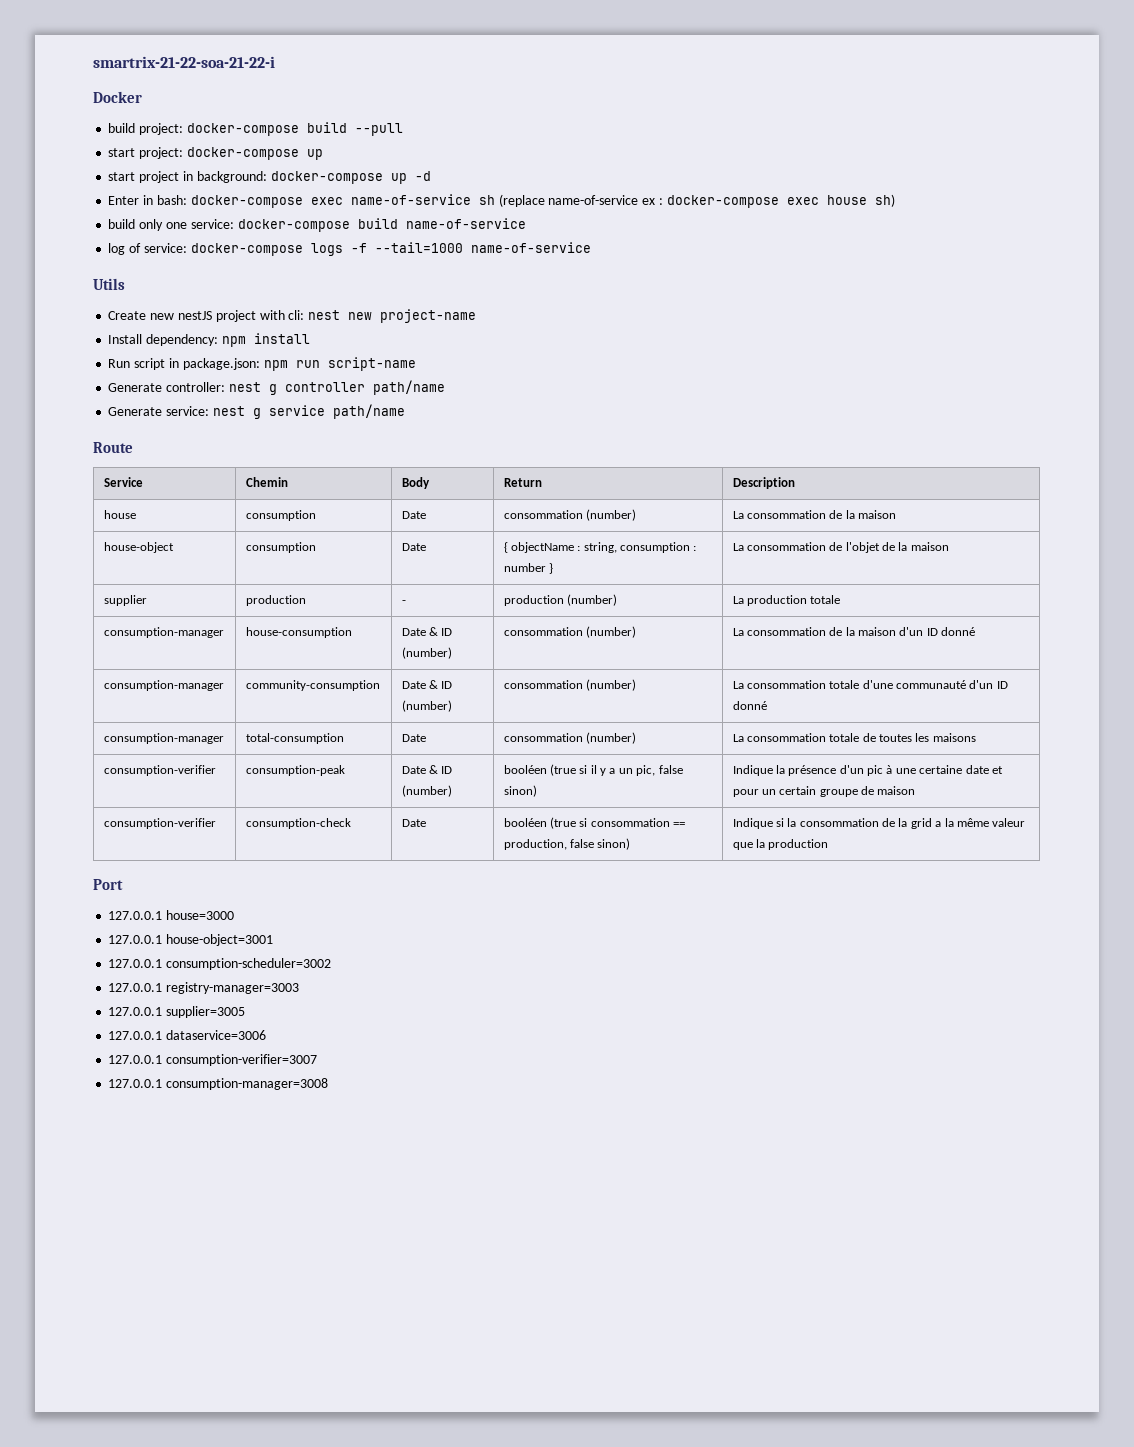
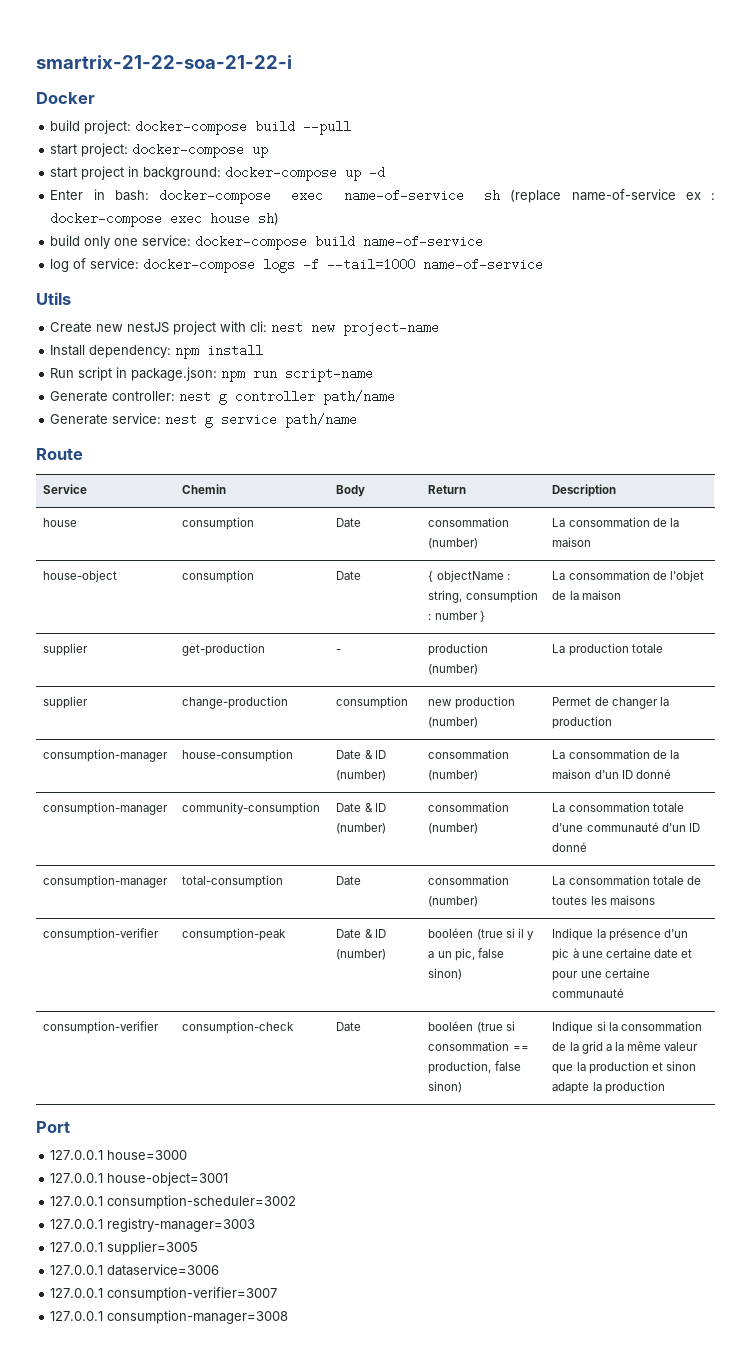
[245,595,306,606] production -> [182,643,266,656] get-production
(841, 599) none -> [43,696,89,709] [182,696,289,709] [336,696,409,709] [428,696,515,709] [428,717,479,728] [552,697,669,709] [552,716,613,729] // supplier | change-production | consumption | new production (number) | Permet de changer la production
[761,786,916,797] un certain groupe de maison -> [580,968,650,978] [552,988,625,998] une certaine communauté
(829, 844) none -> [651,1061,696,1071] [552,1081,665,1094] et sinon adapte la production

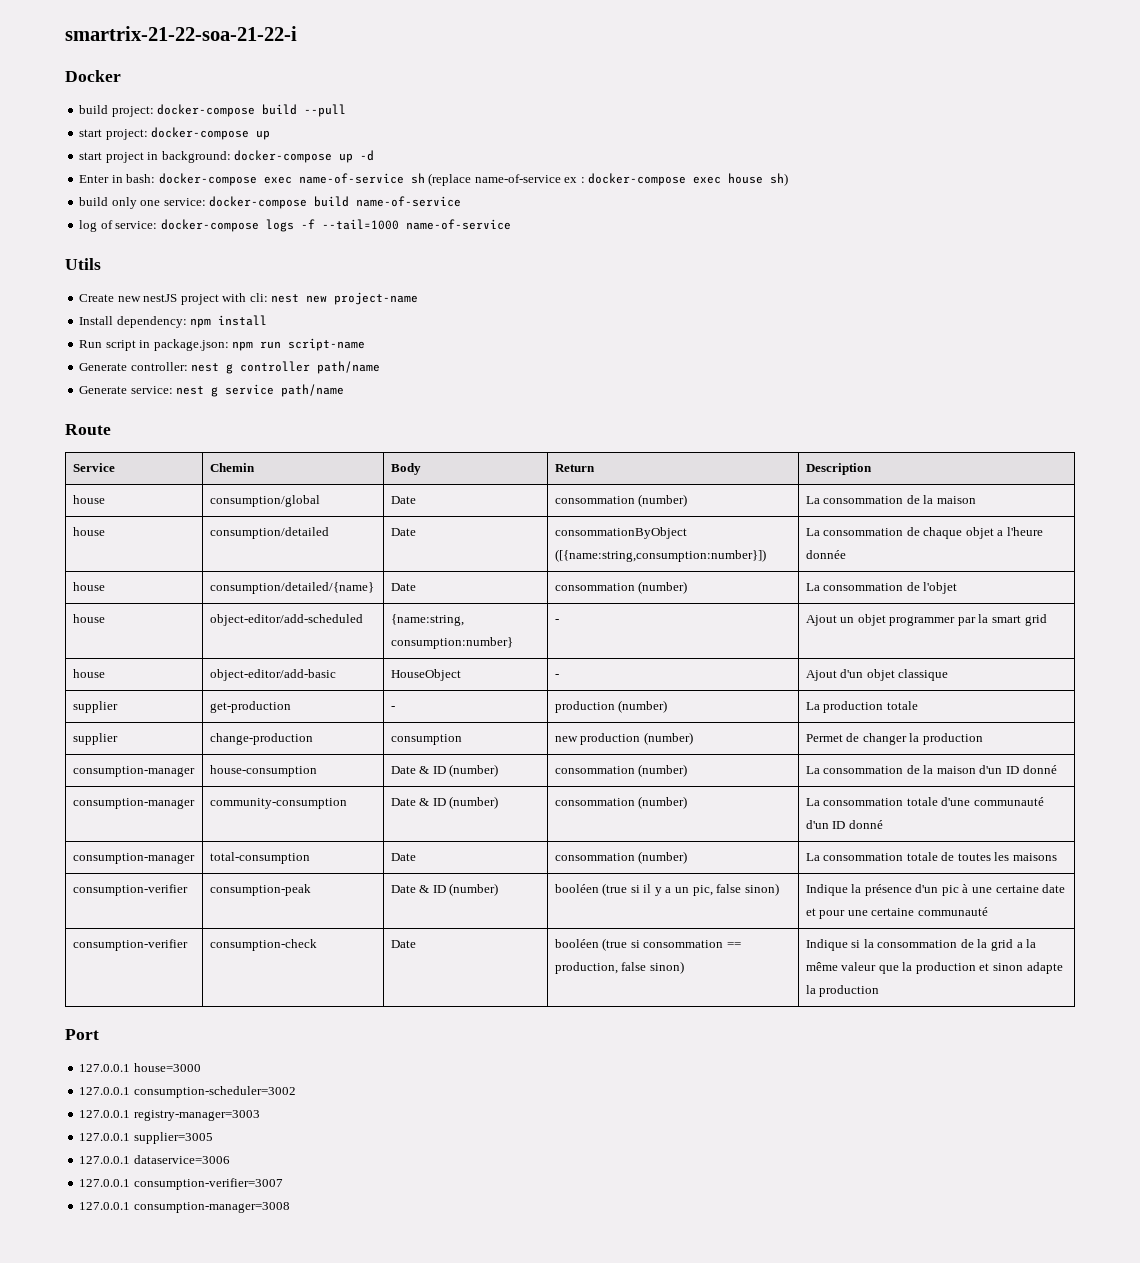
[182,517,255,530] consumption -> [209,495,320,507] consumption/global
[43,570,118,582] [182,570,255,583] [336,571,362,580] [428,570,510,582] [428,590,538,603] [428,611,485,622] [552,570,704,582] [552,590,621,600] house-object | consumption | Date | { objectName : string, consumption : number } | La consommation de l'objet de la maison -> [72,527,105,536] [209,527,329,539] [390,528,416,536] [554,527,687,539] [554,549,766,562] [805,527,1044,539] [805,550,846,559] [72,582,105,591] [209,582,374,594] [390,583,416,591] [554,581,688,594] [805,582,958,594] [72,614,105,623] [209,614,363,626] [390,614,464,626] [390,637,513,649] [554,619,559,623] [805,614,1047,626] [72,669,105,678] [209,669,336,681] [390,669,461,681] [554,674,559,678] [805,669,949,681] house | consumption/detailed | Date | consommationByObject ([{name:string,consumption:number}]) | La consommation de chaque objet a l'heure donnée // house | consumption/detailed/{name} | Date | consommation (number) | La consommation de l'objet // house | object-editor/add-scheduled | {name:string, consumption:number} | - | Ajout un objet programmer par la smart grid // house | object-editor/add-basic | HouseObject | - | Ajout d'un objet classique
[50,1172,229,1186] // 127.0.0.1 house-object=3001 -> (201, 1067) none

